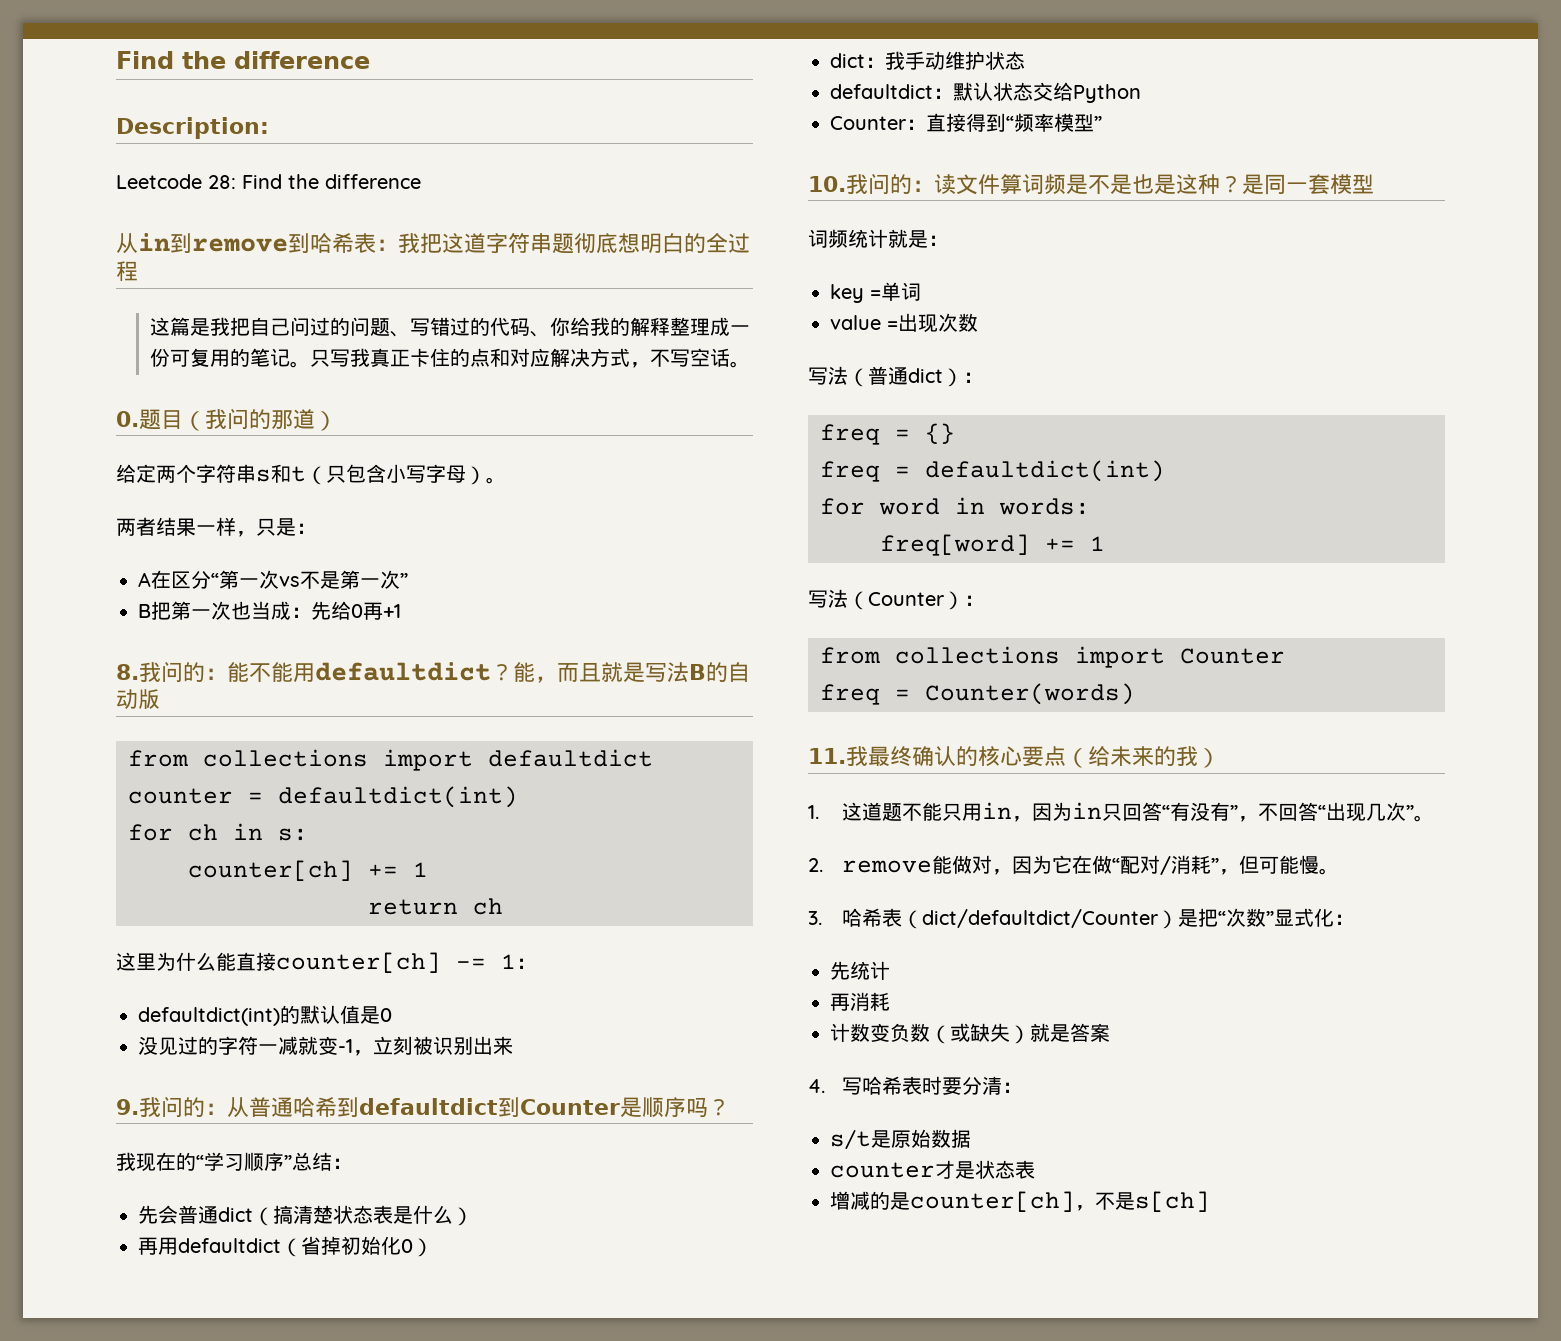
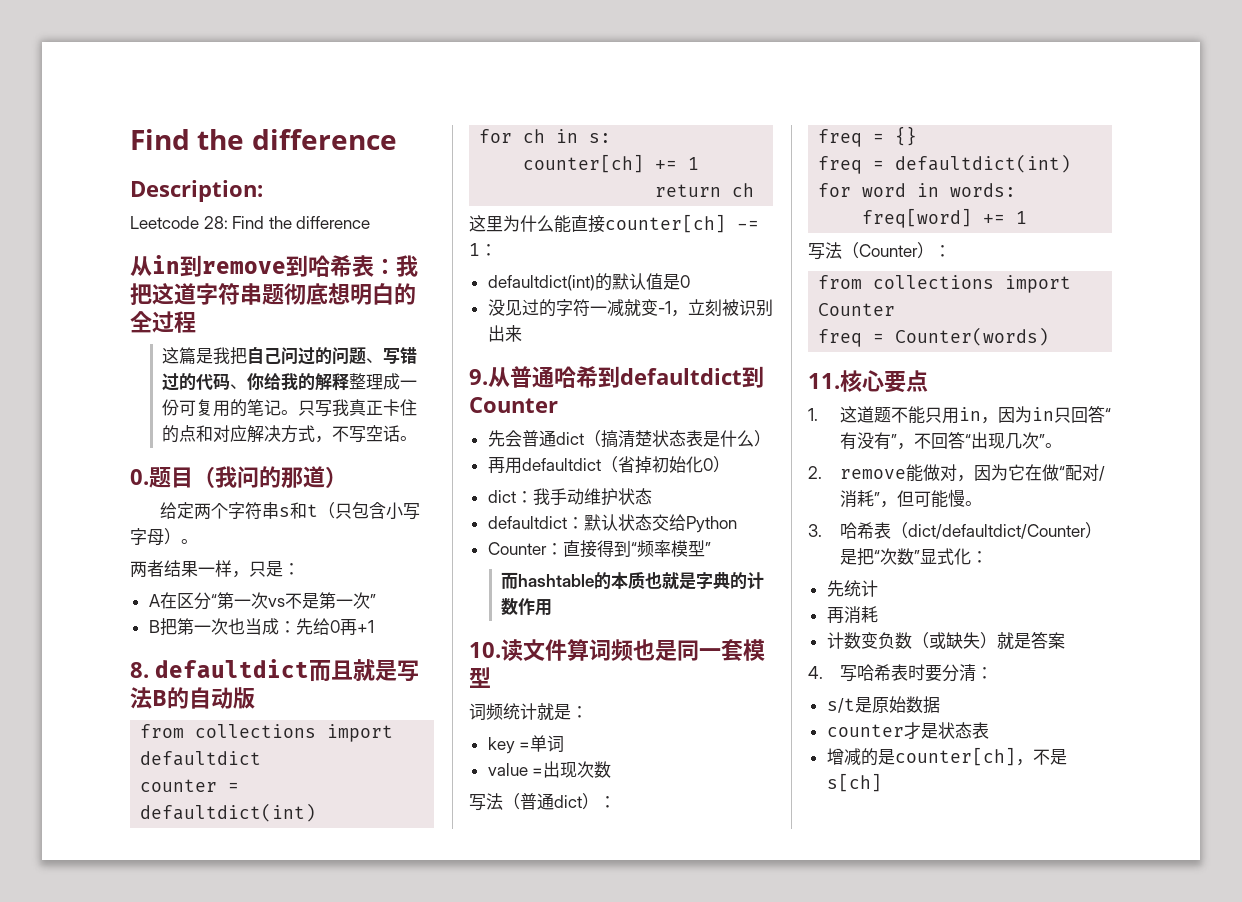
[139,661,557,683] 我问的：能不能用defaultdict？能， -> [155,659,309,678] defaultdict
[139,1096,227,1118] 我问的： -> (488, 377) none
[620,1097,730,1118] [116,1152,352,1172] 是顺序吗？ // 我现在的“学习顺序”总结： -> (558, 405) none
(1102, 123) none -> [501,571,765,590] [501,598,553,616] // 而hashtable的本质也就是字典的计数作用
[846,173,934,195] 我问的： -> (501, 650) none
[1066,174,1242,194] 是不是也是这种？ -> [633,639,655,661] 也
[846,746,978,767] 我最终确认的 -> (840, 381) none
[1066,746,1220,768] （给未来的我） -> (928, 381) none

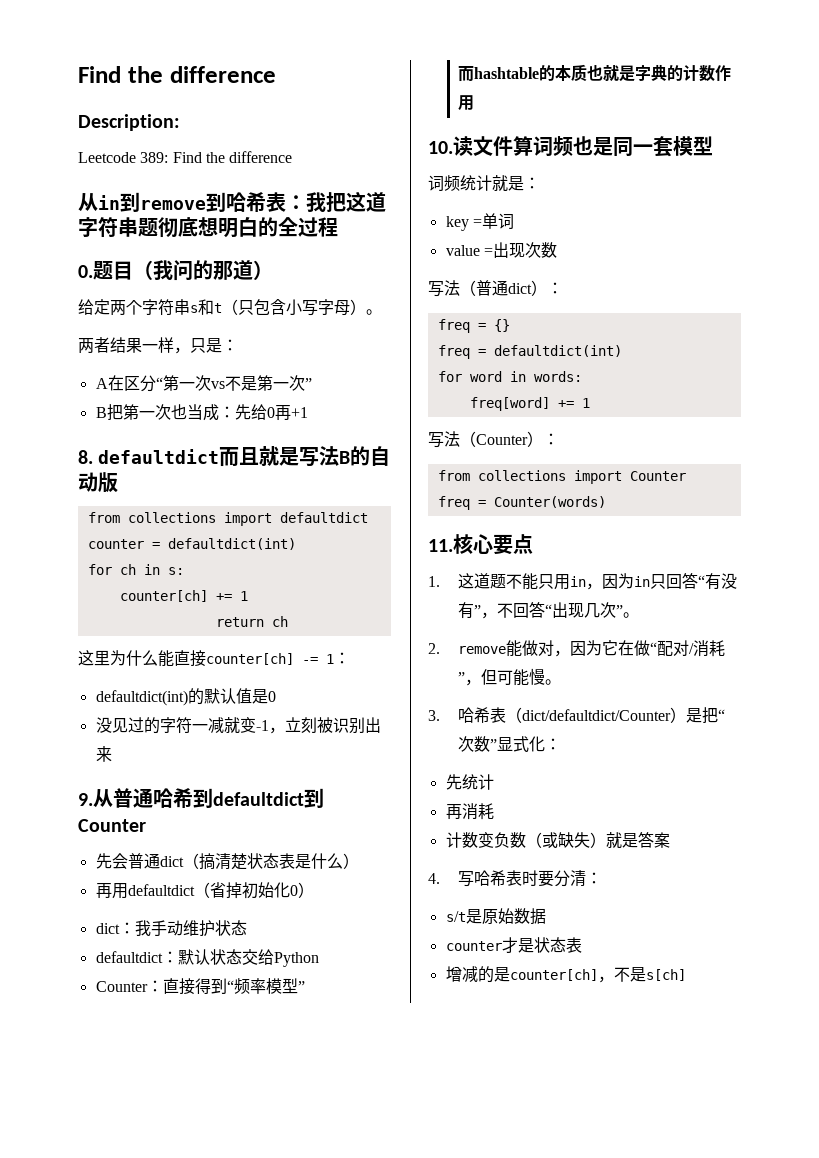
[203,216,228,229] 28: -> [140,152,169,163] 389:
[162,346,418,365] [162,373,418,391] [162,399,418,417] [162,425,418,443] // 这篇是我把自己问过的问题、写错过的代码、你给我的解释整理成一份可复用的笔记。只写我真正卡住的点和对应解决方式，不写空话。 -> (338, 227) none

